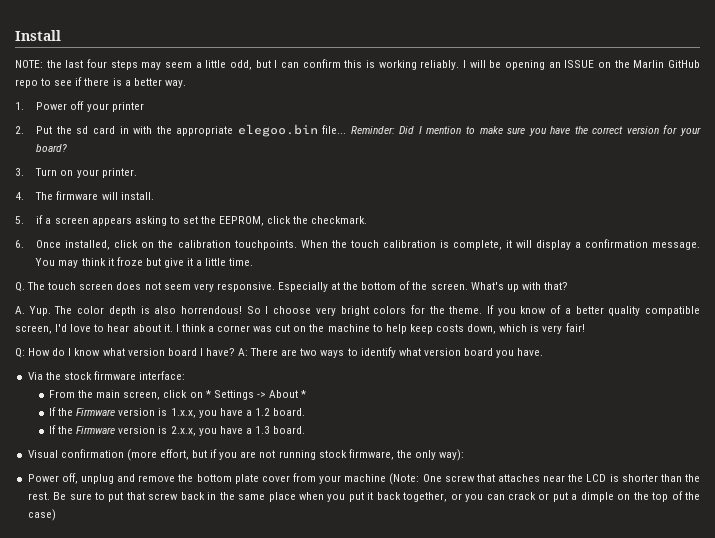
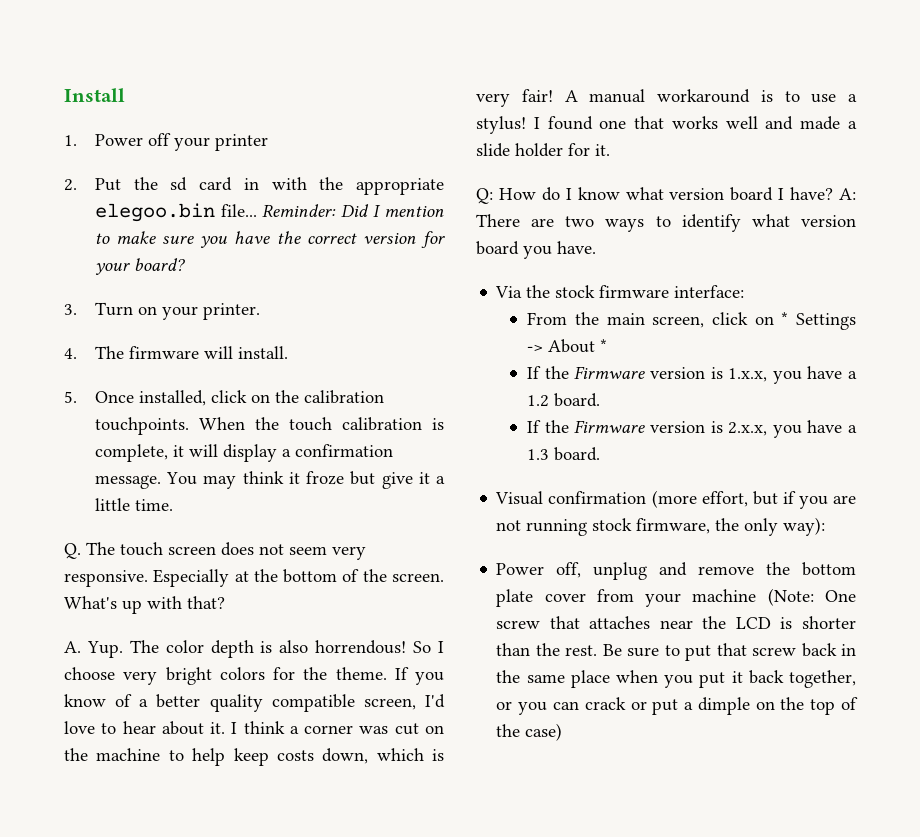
[15,59,700,70] [15,77,186,88] // NOTE: the last four steps may seem a little odd, but I can confirm this is working reliably. I will be opening an ISSUE on the Marlin GitHub repo to see if there is a better way. -> (125, 95) none
[36,215,368,226] [15,240,24,248] if a screen appears asking to set the EEPROM, click the checkmark. // 6. -> (77, 397) none
(585, 327) none -> [564,89,857,103] [476,116,857,134] [476,143,610,157] A manual workaround is to use a stylus! I found one that works well and made a slide holder for it.

